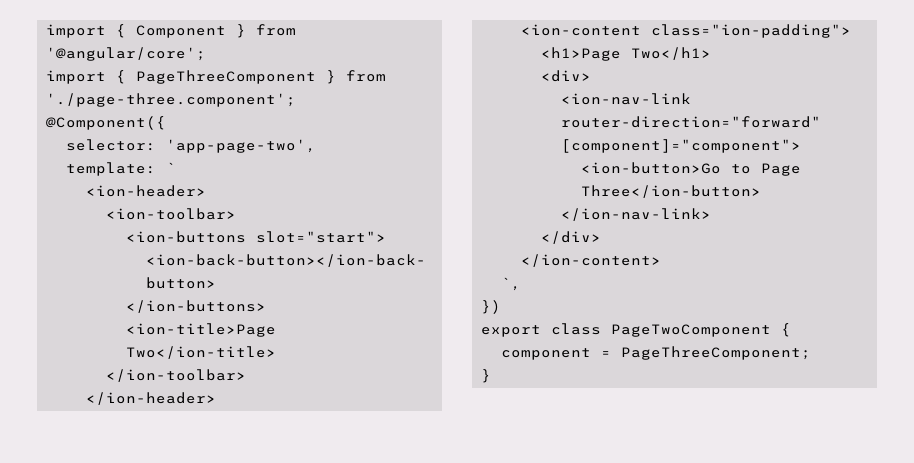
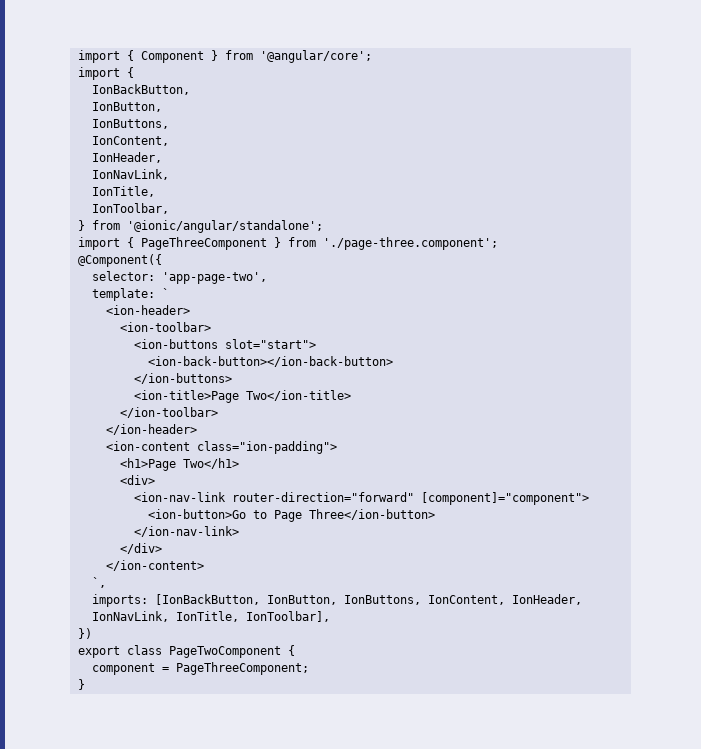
(126, 77) none -> [91,84,190,95] [91,102,162,112] [91,119,169,129] [91,136,169,146] [91,152,162,163] [91,169,169,180] [91,186,155,197] [91,203,169,214] [77,220,323,233] [77,237,134,250] // IonBackButton, // IonButton, // IonButtons, // IonContent, // IonHeader, // IonNavLink, // IonTitle, // IonToolbar, // } from '@ionic/angular/standalone'; // import {
(521, 284) none -> [91,594,582,607] [91,611,330,622] // imports: [IonBackButton, IonButton, IonButtons, IonContent, IonHeader, IonNavLink, IonTitle, IonToolbar],

